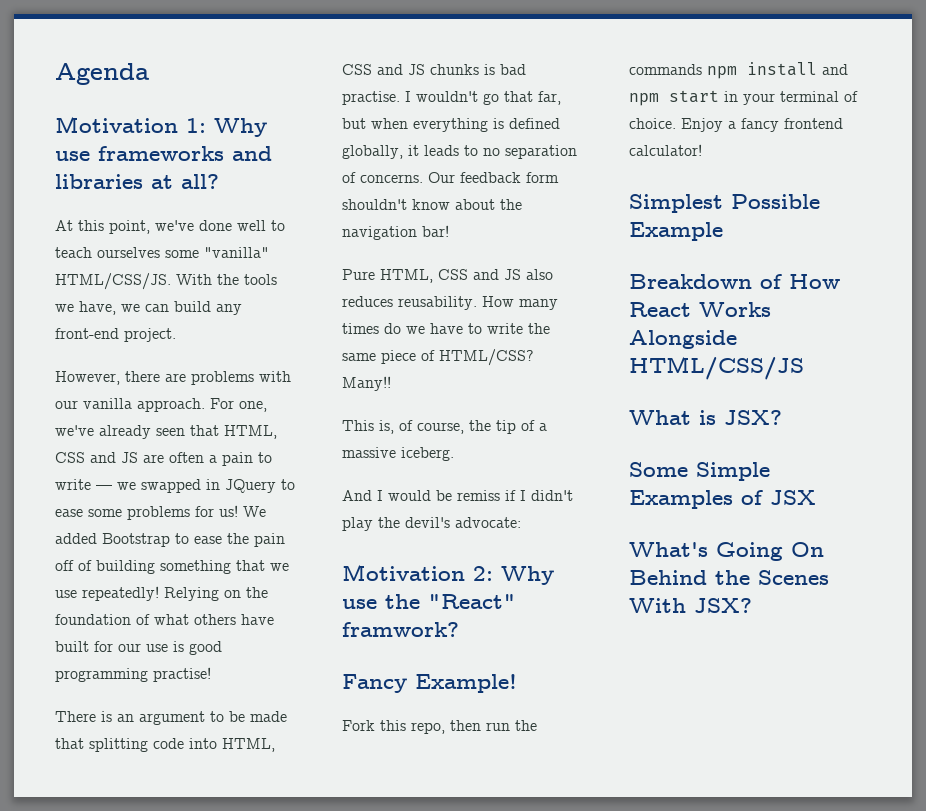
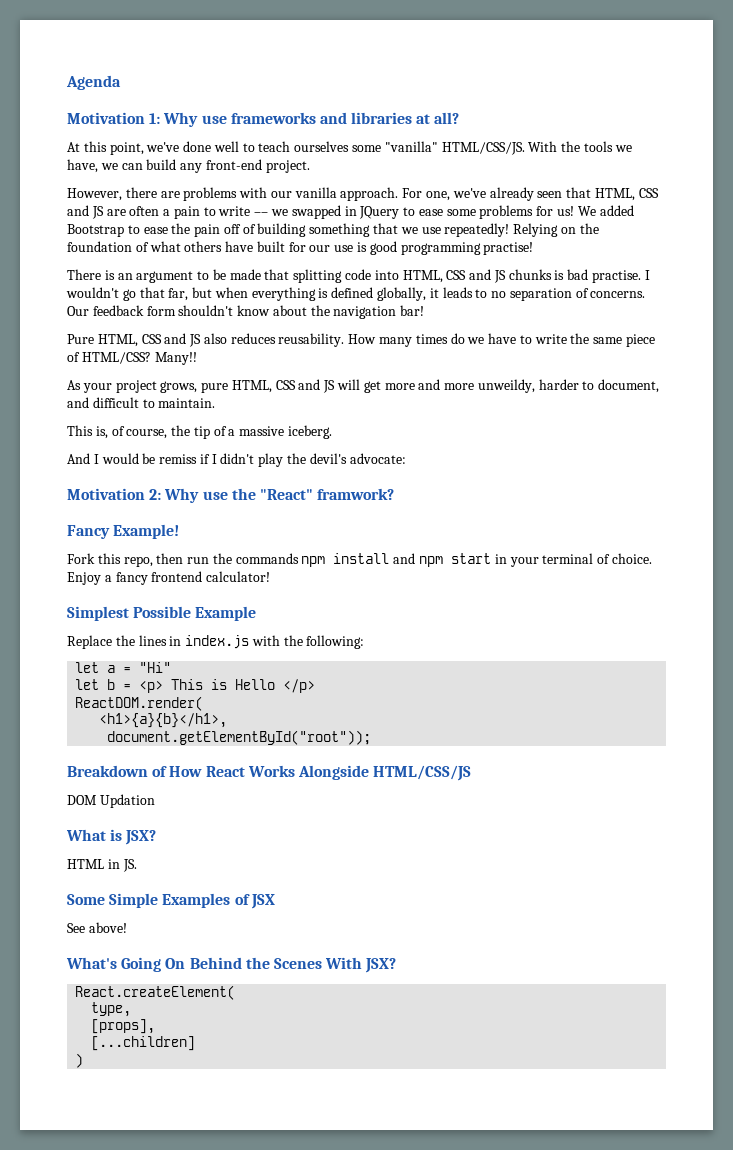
(391, 383) none -> [67,379,660,393] [67,397,216,408] // As your project grows, pure HTML, CSS and JS will get more and more unweildy, harder to document, and difficult to maintain.
(723, 231) none -> [67,635,365,649] [75,662,172,673] [75,679,316,693] [75,696,204,711] [99,713,228,728] [107,730,372,745] // Replace the lines in index.js with the following: // let a = "Hi" // let b = <p> This is Hello </p> // ReactDOM.render( // <h1>{a}{b}</h1>, // document.getElementById("root"));
(804, 368) none -> [67,794,155,808] // DOM Updation
(782, 417) none -> [67,859,137,872] // HTML in JS.
(816, 497) none -> [67,922,127,933] // See above!
(752, 605) none -> [75,985,236,1000] [91,1002,132,1017] [91,1019,156,1034] [91,1036,196,1051] [75,1053,84,1068] // React.createElement( // type, // [props], // [...children] // )

